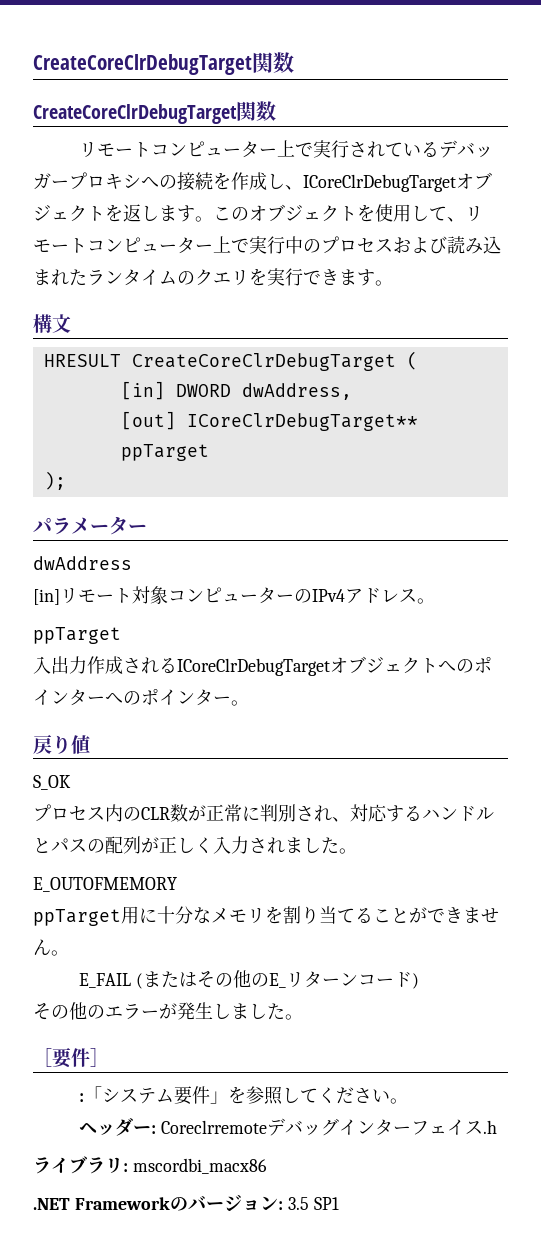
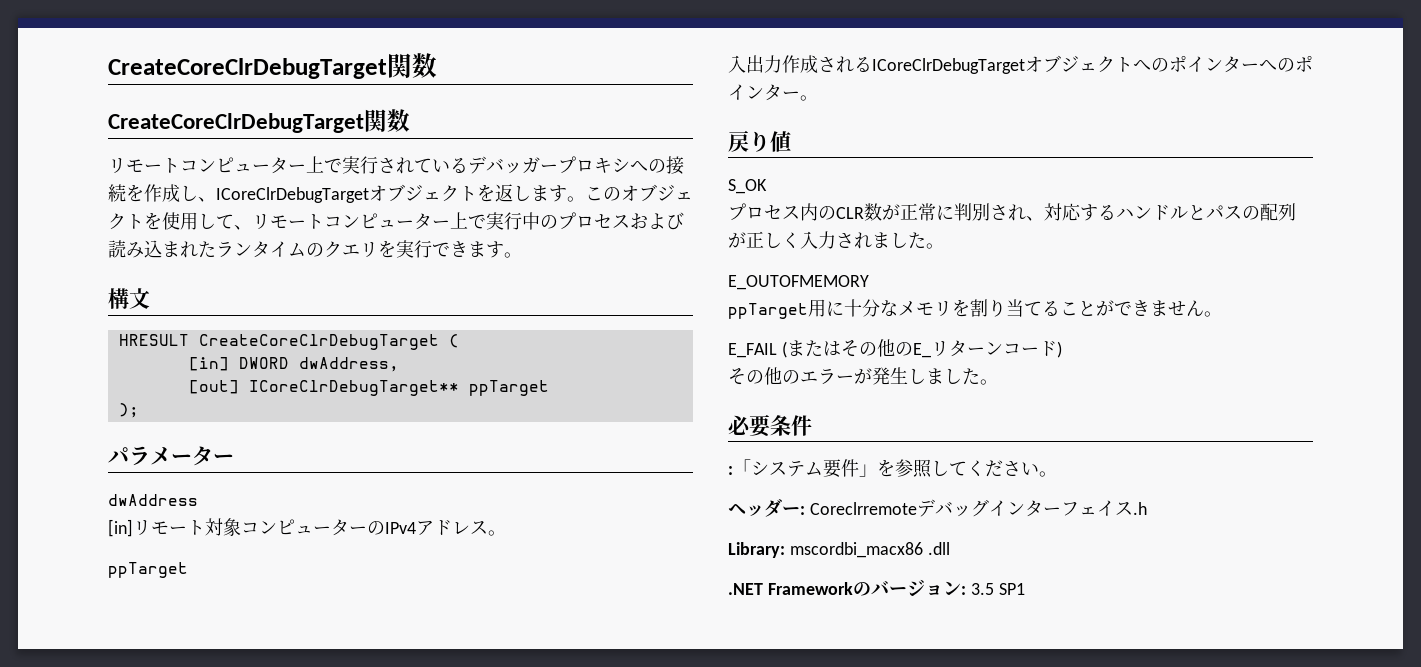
[33,1048,109,1068] ［要件］ -> [728,414,812,437] 必要条件
[33,1156,128,1174] ライブラリ: -> [728,542,785,558] Library:
(267, 1166) none -> [927,542,950,555] .dll

